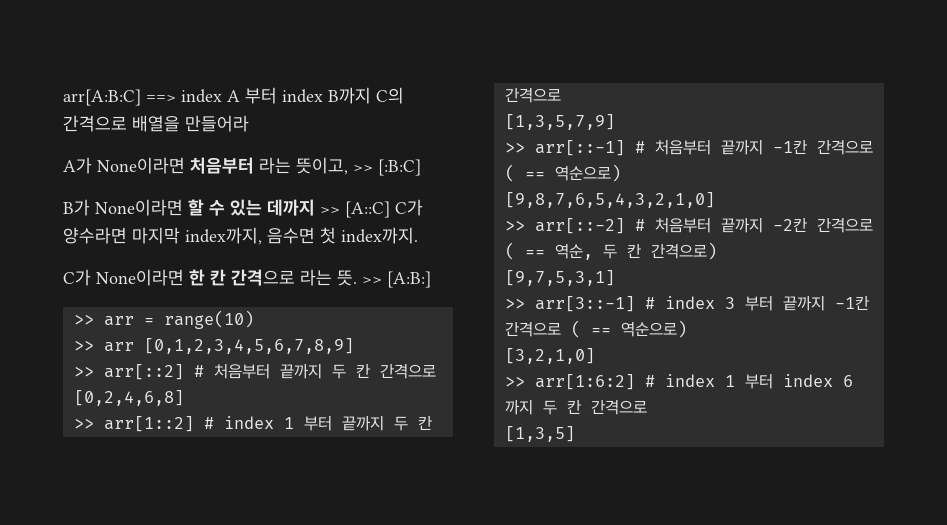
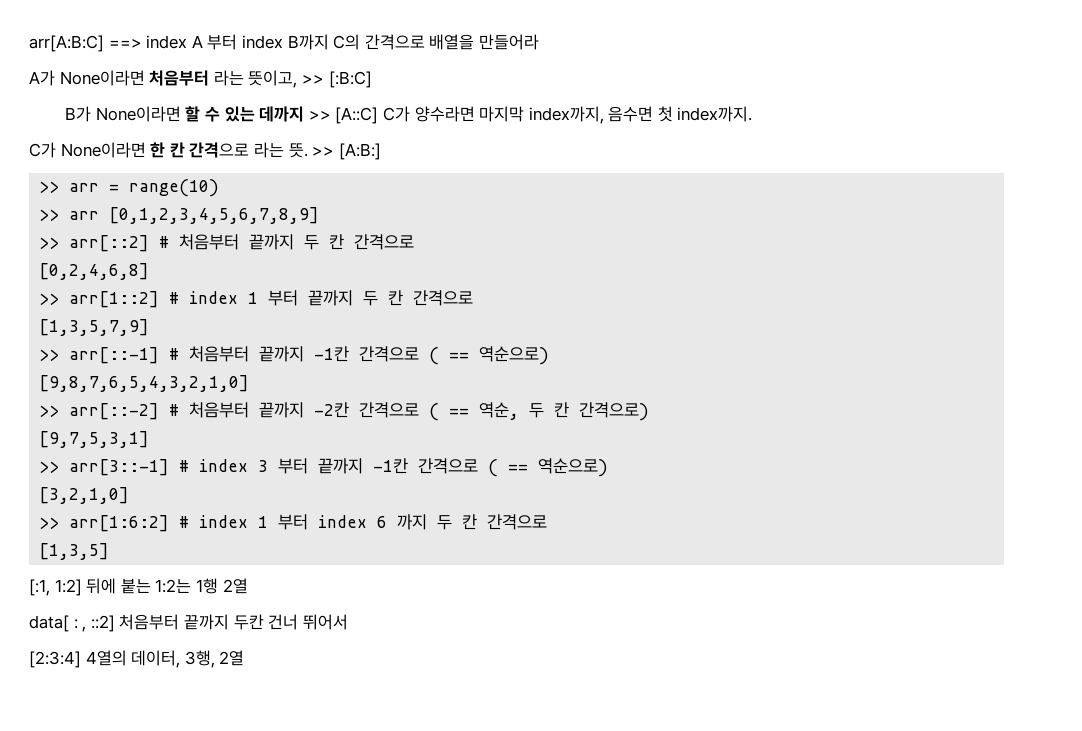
(575, 434) none -> [29,578,248,596] [29,614,348,632] [29,650,245,668] // [:1, 1:2] 뒤에 붙는 1:2는 1행 2열 // data[ : , ::2] 처음부터 끝까지 두칸 건너 뛰어서 // [2:3:4] 4열의 데이터, 3행, 2열

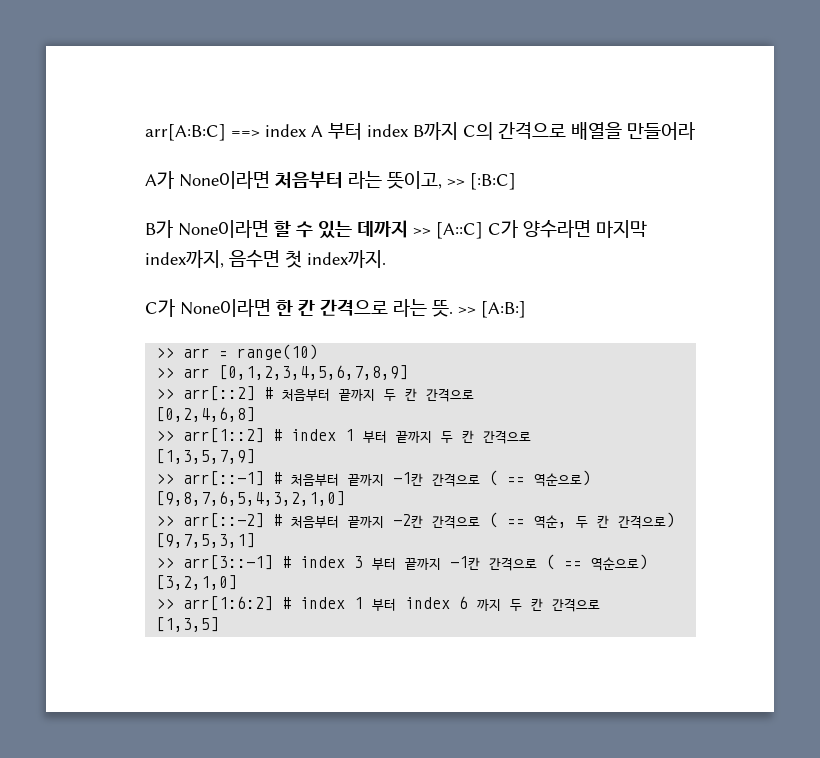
[29,578,248,596] [29,614,348,632] [29,650,245,668] // [:1, 1:2] 뒤에 붙는 1:2는 1행 2열 // data[ : , ::2] 처음부터 끝까지 두칸 건너 뛰어서 // [2:3:4] 4열의 데이터, 3행, 2열 -> (220, 624) none

